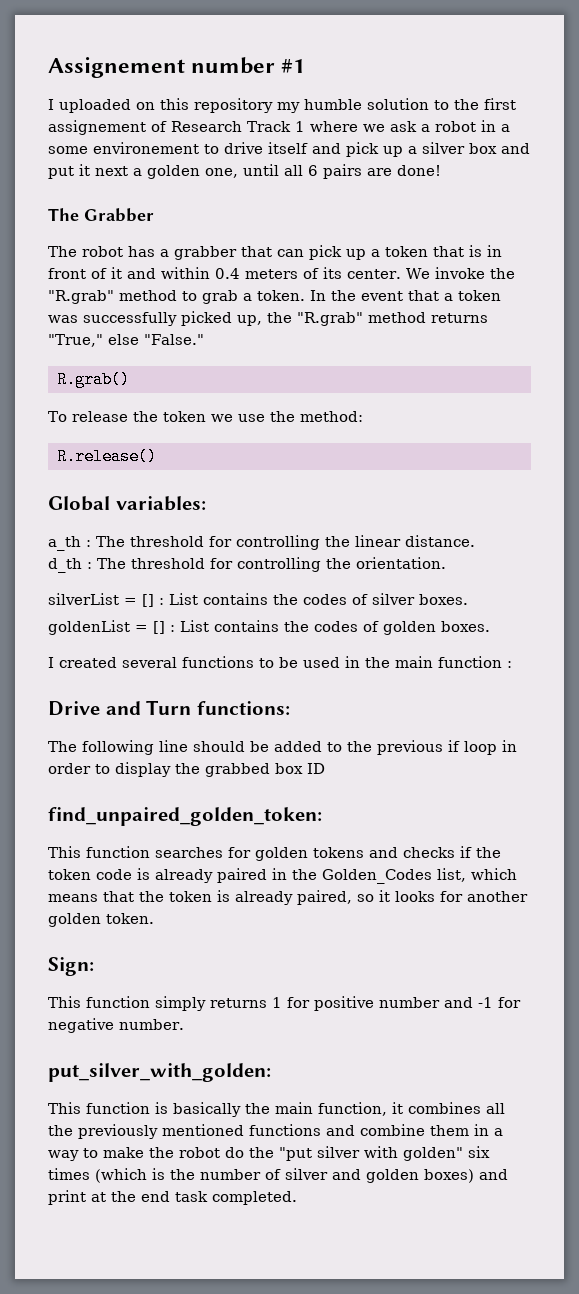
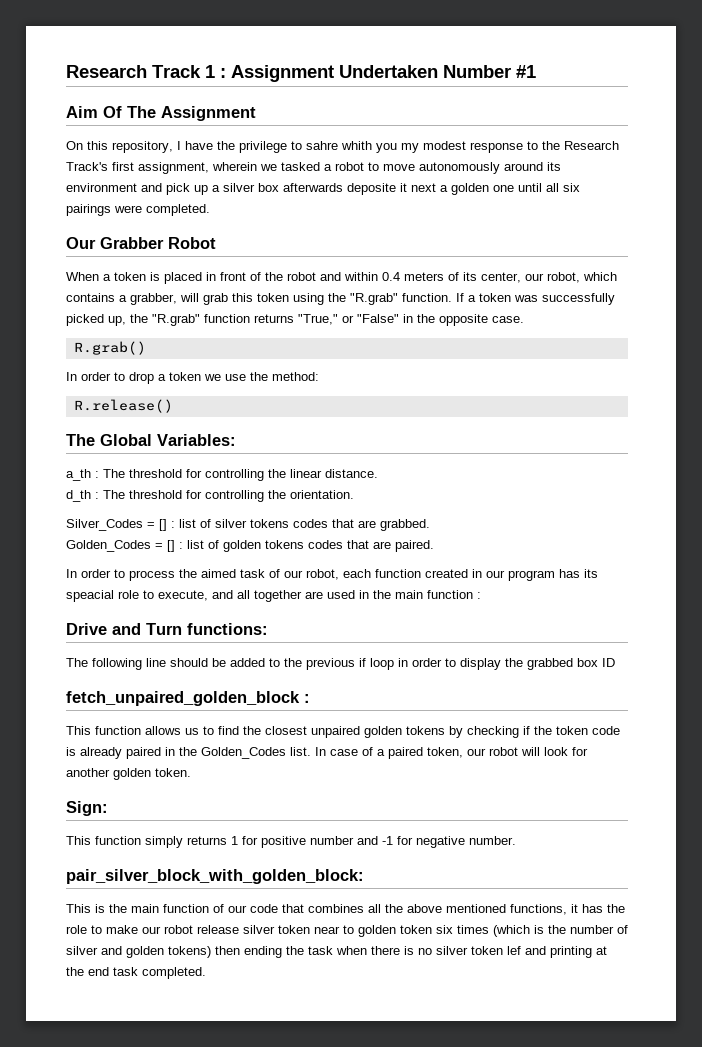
[48,57,306,78] [48,98,516,113] [48,120,510,135] [48,142,308,154] Assignement number #1 // I uploaded on this repository my humble solution to the first assignement of Research Track 1 where we ask a robot in a some environement to drive itself -> [66,65,536,82] [66,106,256,121] [66,141,619,153] [66,162,561,174] [66,183,137,192] Research Track 1 : Assignment Undertaken Number #1 // Aim Of The Assignment // On this repository, I have the privilege to sahre whith you my modest response to the Research Track's first assignment, wherein we tasked a robot to move autonomously around its environment
[501,143,530,154] [48,166,74,179] and put -> [283,183,396,195] afterwards deposite
[205,168,238,178] one, -> [493,185,514,192] one
[308,164,441,179] [48,208,154,222] [48,245,482,260] 6 pairs are done! // The Grabber // The robot has a grabber that can pick up a token that is -> [563,183,580,192] [66,204,210,216] [66,237,216,249] [66,272,202,284] six pairings were completed. // Our Grabber Robot // When a token is placed
[111,267,122,279] it -> [265,272,316,281] the robot
[347,267,515,279] [48,290,439,304] center. We invoke the "R.grab" method to grab a token. In the event that -> [481,272,617,283] [66,293,464,305] center, our robot, which contains a grabber, will grab this token using the "R.grab" function. If
[368,312,426,323] method -> [204,314,250,323] function
[108,334,204,345] [56,371,130,388] [48,411,158,422] else "False." // R.grab() // To release the -> [342,314,524,326] [73,341,146,355] [66,372,166,384] or "False" in the opposite case. // R.grab() // In order to drop a
[48,496,206,511] Global variables: -> [66,434,236,446] The Global Variables:
[48,593,468,607] [48,620,490,635] [48,656,298,668] silverList = [] : List contains the codes of silver boxes. // goldenList = [] : List contains the codes of golden boxes. // I created several functions to be -> [66,519,430,531] [66,540,434,552] [66,569,598,581] [66,590,323,602] Silver_Codes = [] : list of silver tokens codes that are grabbed. // Golden_Codes = [] : list of golden tokens codes that are paired. // In order to process the aimed task of our robot, each function created in our program has its speacial role to execute, and all together are
[48,807,322,826] [48,846,455,861] find_unpaired_golden_token: // This function searches for golden tokens and checks -> [66,691,310,706] [66,726,519,738] fetch_unpaired_golden_block : // This function allows us to find the closest unpaired golden tokens by checking
[437,868,517,882] [48,890,435,905] list, which means that the token is already paired, so it looks -> [290,747,568,759] list. In case of a paired token, our robot will look
[48,1063,271,1082] [48,1102,505,1117] [48,1124,503,1139] [48,1146,463,1161] put_silver_with_golden: // This function is basically the main function, it combines all the previously mentioned functions and combine them in a way to make the robot do the "put silver with golden" -> [66,869,364,884] [66,904,625,915] [66,925,432,937] pair_silver_block_with_golden_block: // This is the main function of our code that combines all the above mentioned functions, it has the role to make our robot release silver token near to golden token
[424,1169,508,1183] [48,1190,86,1205] boxes) and print -> [168,946,592,958] tokens) then ending the task when there is no silver token lef and printing

